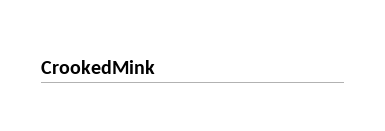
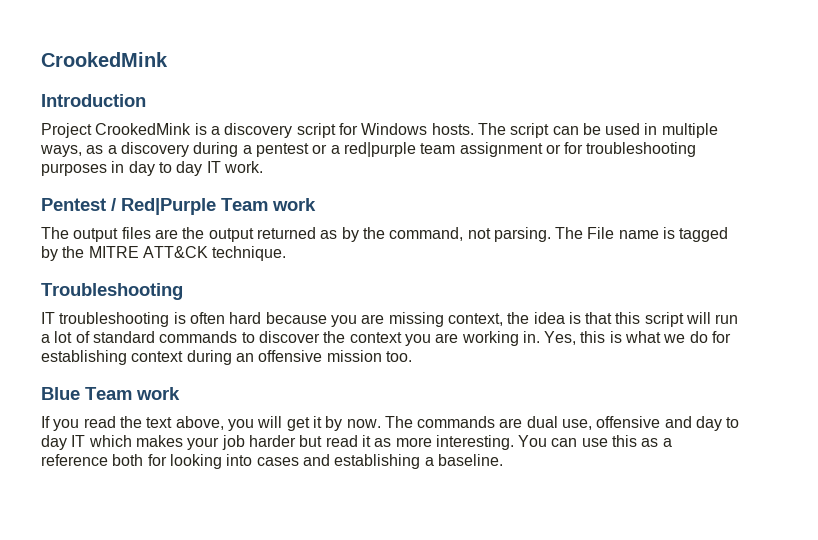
[41,60,155,74] CrookedMink -> [41,52,168,67] [41,94,146,107] [41,123,718,138] [40,142,697,157] [41,161,263,176] [41,198,316,215] [41,227,729,242] [41,246,287,261] [41,283,183,300] [41,312,739,327] [41,331,732,346] [41,350,412,365] [41,387,180,400] [41,416,740,431] [41,435,672,450] [41,454,503,469] CrookedMink // Introduction // Project CrookedMink is a discovery script for Windows hosts. The script can be used in multiple ways, as a discovery during a pentest or a red|purple team assignment or for troubleshooting purposes in day to day IT work. // Pentest / Red|Purple Team work // The output files are the output returned as by the command, not parsing. The File name is tagged by the MITRE ATT&CK technique. // Troubleshooting // IT troubleshooting is often hard because you are missing context, the idea is that this script will run a lot of standard commands to discover the context you are working in. Yes, this is what we do for establishing context during an offensive mission too. // Blue Team work // If you read the text above, you will get it by now. The commands are dual use, offensive and day to day IT which makes your job harder but read it as more interesting. You can use this as a reference both for looking into cases and establishing a baseline.

